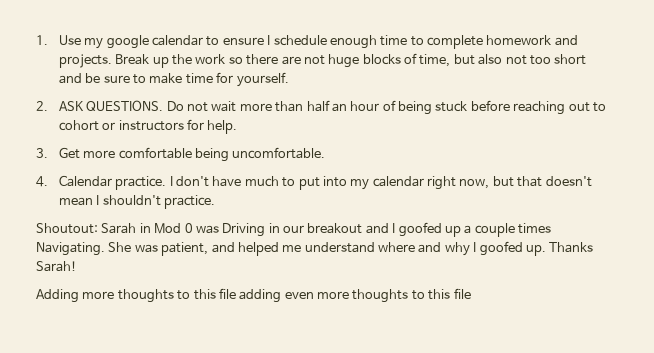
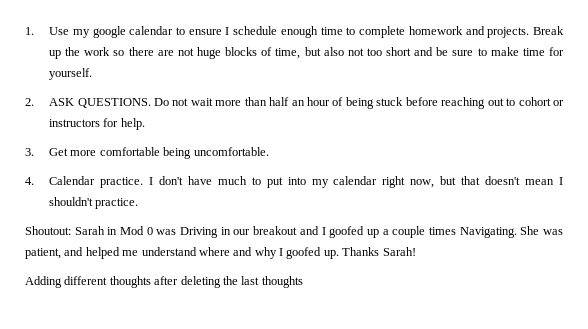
[82,288,471,303] more thoughts to this file adding even more thoughts to this file -> [64,276,303,288] different thoughts after deleting the last thoughts

